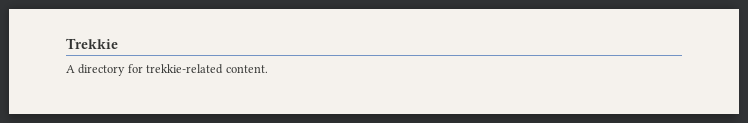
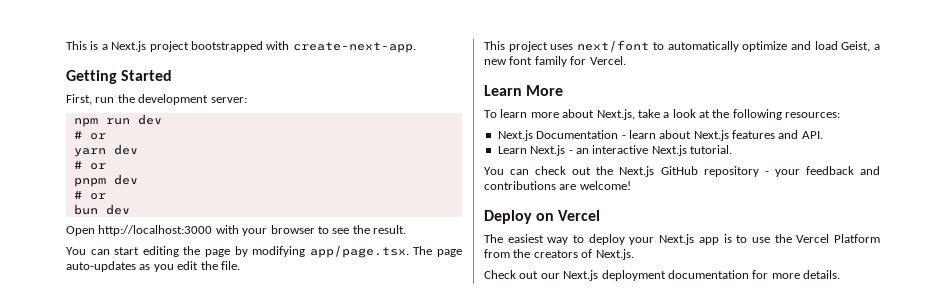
[66,38,118,49] [66,64,268,76] Trekkie // A directory for trekkie-related content. -> [66,41,416,53] [66,70,173,84] [66,94,247,105] [73,114,162,127] [73,130,106,140] [73,144,138,157] [73,160,106,170] [73,174,138,187] [73,190,106,200] [73,204,130,215] [66,225,406,236] [66,245,462,258] [66,261,240,272] [484,40,880,52] [484,56,626,67] [484,85,564,96] [484,109,841,120] [497,130,823,141] [497,145,732,156] [484,166,880,177] [484,181,631,190] [484,210,601,224] [484,234,880,245] [484,249,634,260] [484,270,840,281] This is a Next.js project bootstrapped with create-next-app. // Getting Started // First, run the development server: // npm run dev // # or // yarn dev // # or // pnpm dev // # or // bun dev // Open http://localhost:3000 with your browser to see the result. // You can start editing the page by modifying app/page.tsx. The page auto-updates as you edit the file. // This project uses next/font to automatically optimize and load Geist, a new font family for Vercel. // Learn More // To learn more about Next.js, take a look at the following resources: // Next.js Documentation - learn about Next.js features and API. // Learn Next.js - an interactive Next.js tutorial. // You can check out the Next.js GitHub repository - your feedback and contributions are welcome! // Deploy on Vercel // The easiest way to deploy your Next.js app is to use the Vercel Platform from the creators of Next.js. // Check out our Next.js deployment documentation for more details.

